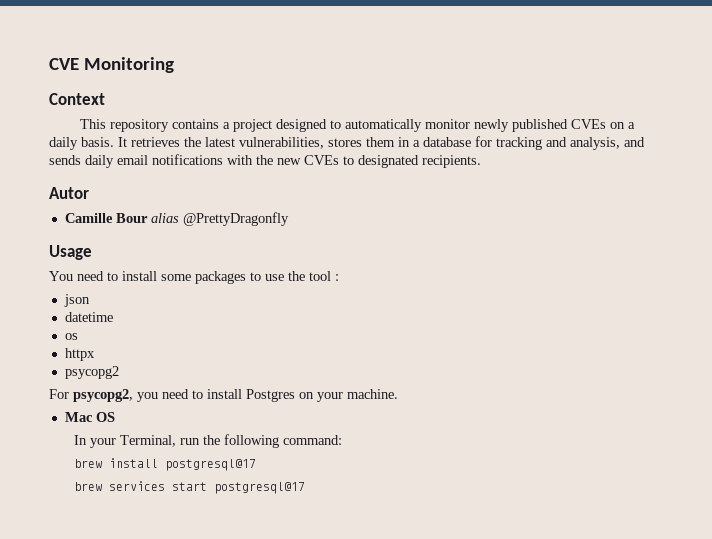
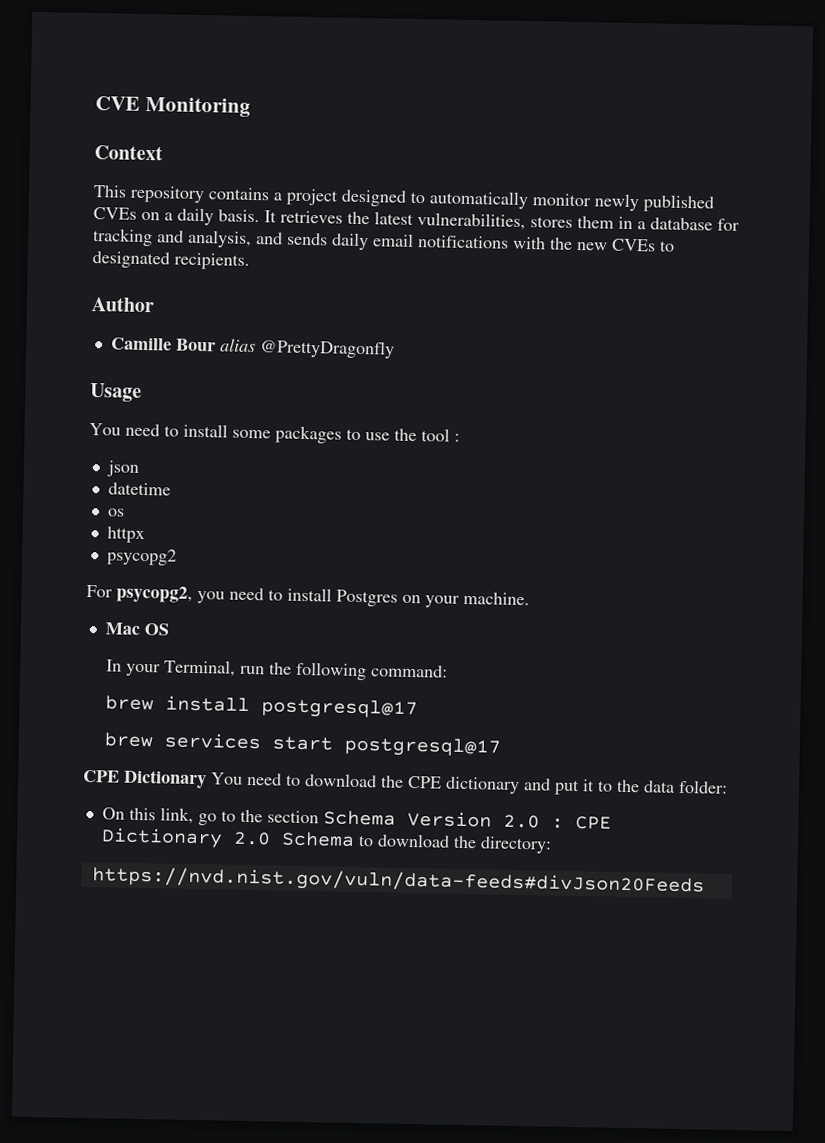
[49,187,89,199] Autor -> [91,297,155,313] Author
(306, 488) none -> [83,769,728,796] [101,807,612,830] [100,827,552,854] [91,866,705,897] // CPE Dictionary You need to download the CPE dictionary and put it to the data folder: // On this link, go to the section Schema Version 2.0 : CPE Dictionary 2.0 Schema to download the directory: // https://nvd.nist.gov/vuln/data-feeds#divJson20Feeds

